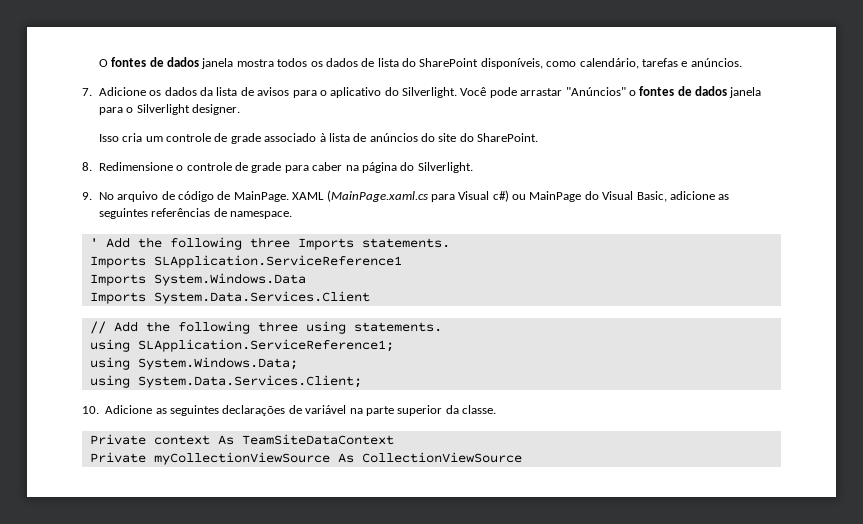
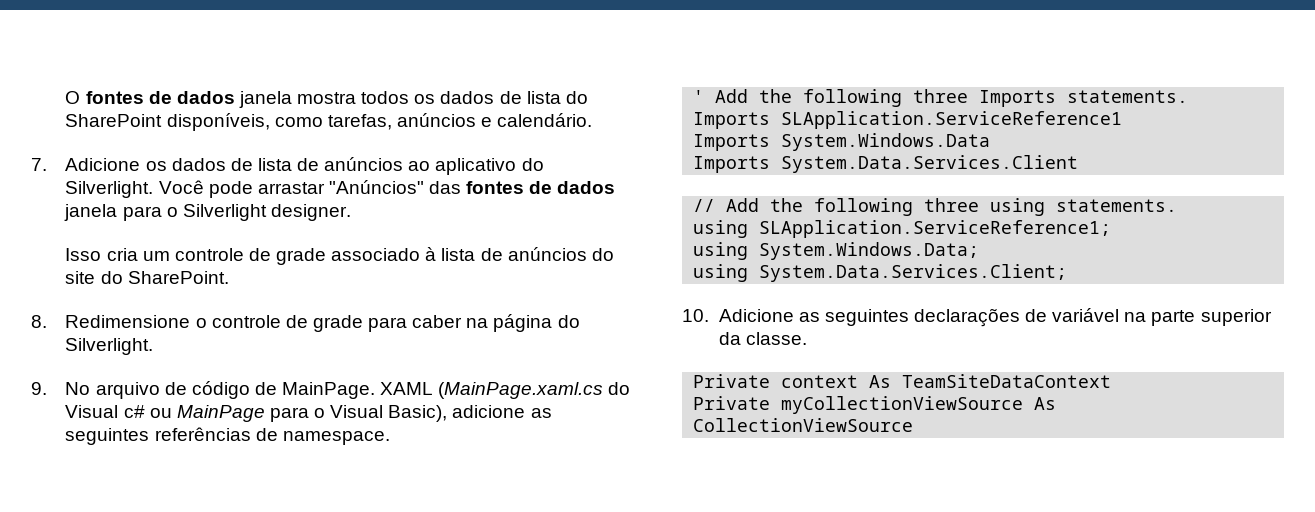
[579,58,742,69] calendário, tarefas e anúncios. -> [327,113,593,130] tarefas, anúncios e calendário.
[200,87,327,98] da lista de avisos para o -> [230,157,431,171] de lista de anúncios ao
[628,90,636,96] o -> [429,181,462,194] das
[430,190,667,202] para Visual c#) ou MainPage do Visual Basic, -> [608,382,631,395] [65,405,448,422] do Visual c# ou MainPage para o Visual Basic),

